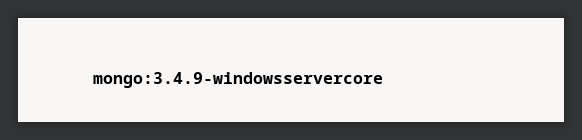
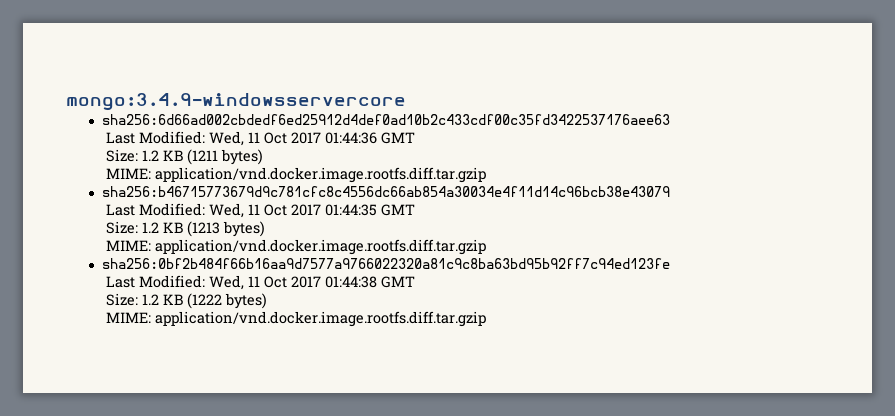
(383, 80) none -> [102,114,671,125] [106,131,416,146] [106,149,264,165] [106,167,487,183] [102,186,671,197] [106,203,416,218] [106,221,266,237] [106,239,487,255] [102,258,671,269] [106,275,416,290] [106,293,268,309] [106,311,487,327] // sha256:6d66ad002cbdedf6ed25912d4def0ad10b2c433cdf00c35fd3422537176aee63 // Last Modified: Wed, 11 Oct 2017 01:44:36 GMT // Size: 1.2 KB (1211 bytes) // MIME: application/vnd.docker.image.rootfs.diff.tar.gzip // sha256:b46715773679d9c781cfc8c4556dc66ab854a30034e4f11d14c96bcb38e43079 // Last Modified: Wed, 11 Oct 2017 01:44:35 GMT // Size: 1.2 KB (1213 bytes) // MIME: application/vnd.docker.image.rootfs.diff.tar.gzip // sha256:0bf2b484f66b16aa9d7577a9766022320a81c9c8ba63bd95b92ff7c94ed123fe // Last Modified: Wed, 11 Oct 2017 01:44:38 GMT // Size: 1.2 KB (1222 bytes) // MIME: application/vnd.docker.image.rootfs.diff.tar.gzip

